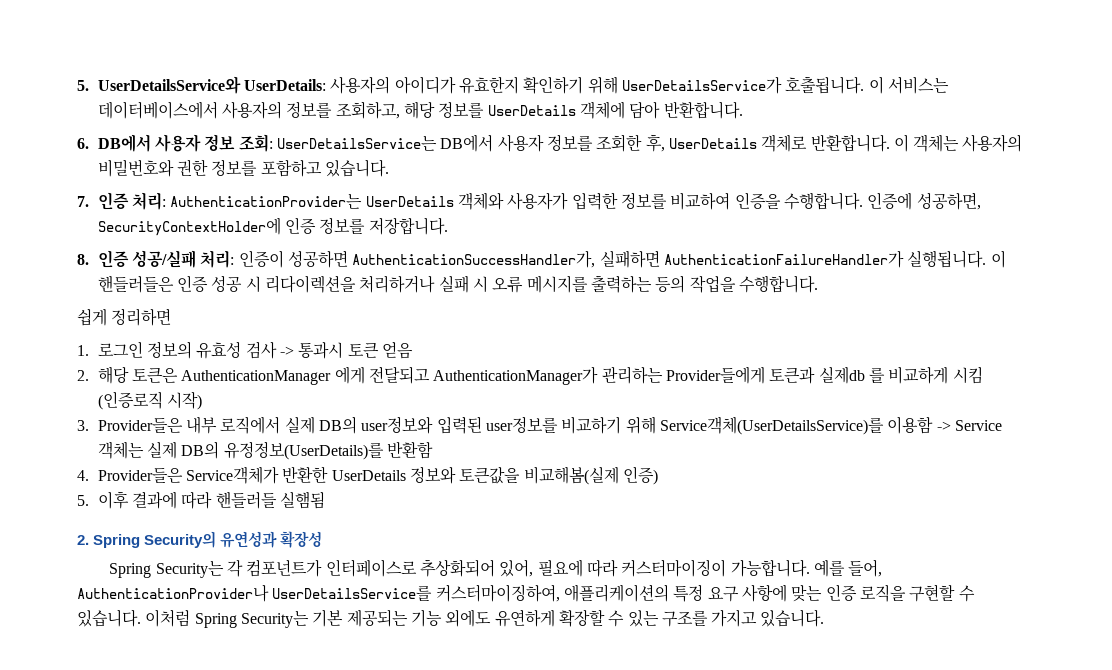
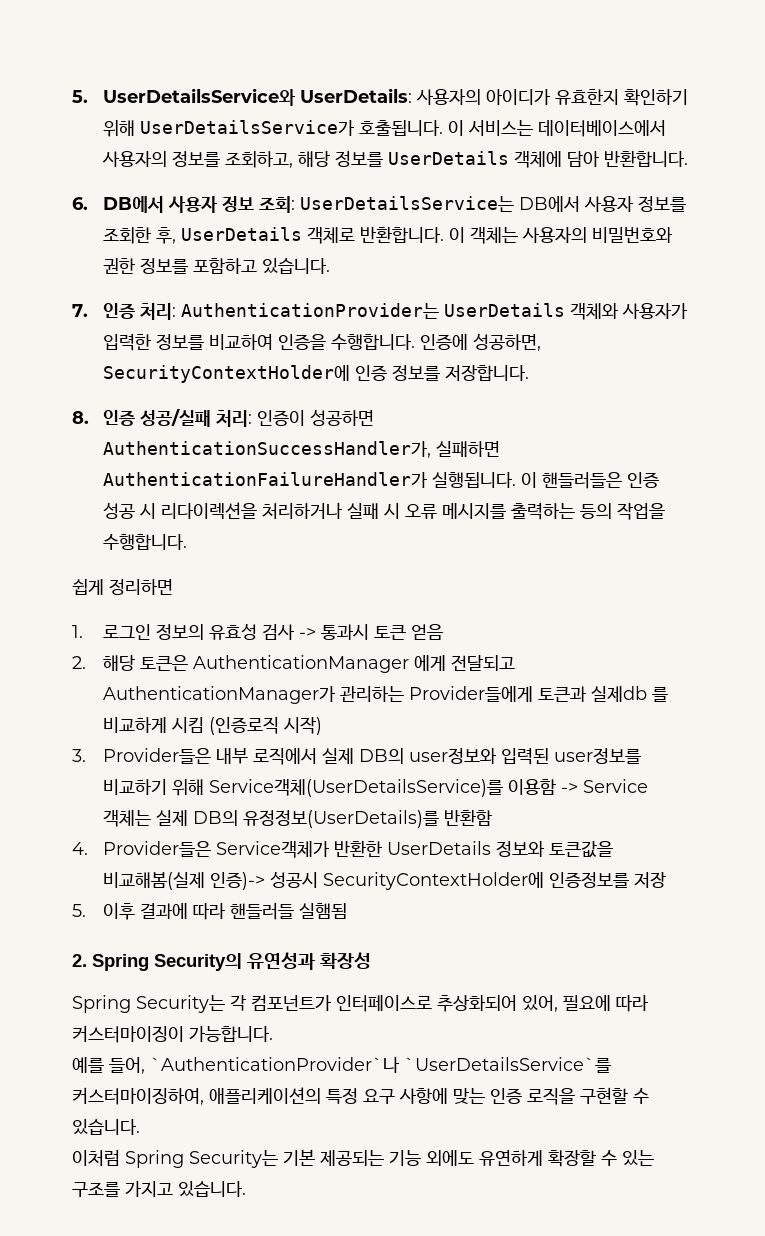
[622,466,658,485] 인증) -> [209,872,666,890] 인증)-> 성공시 SecurityContextHolder에 인증정보를 저장
(810, 568) none -> (273, 1034) //
[77,584,433,602] AuthenticationProvider나 UserDetailsService를 -> [150,1056,611,1073] `AuthenticationProvider`나 `UserDetailsService`를
(141, 618) none -> (140, 1127) //

